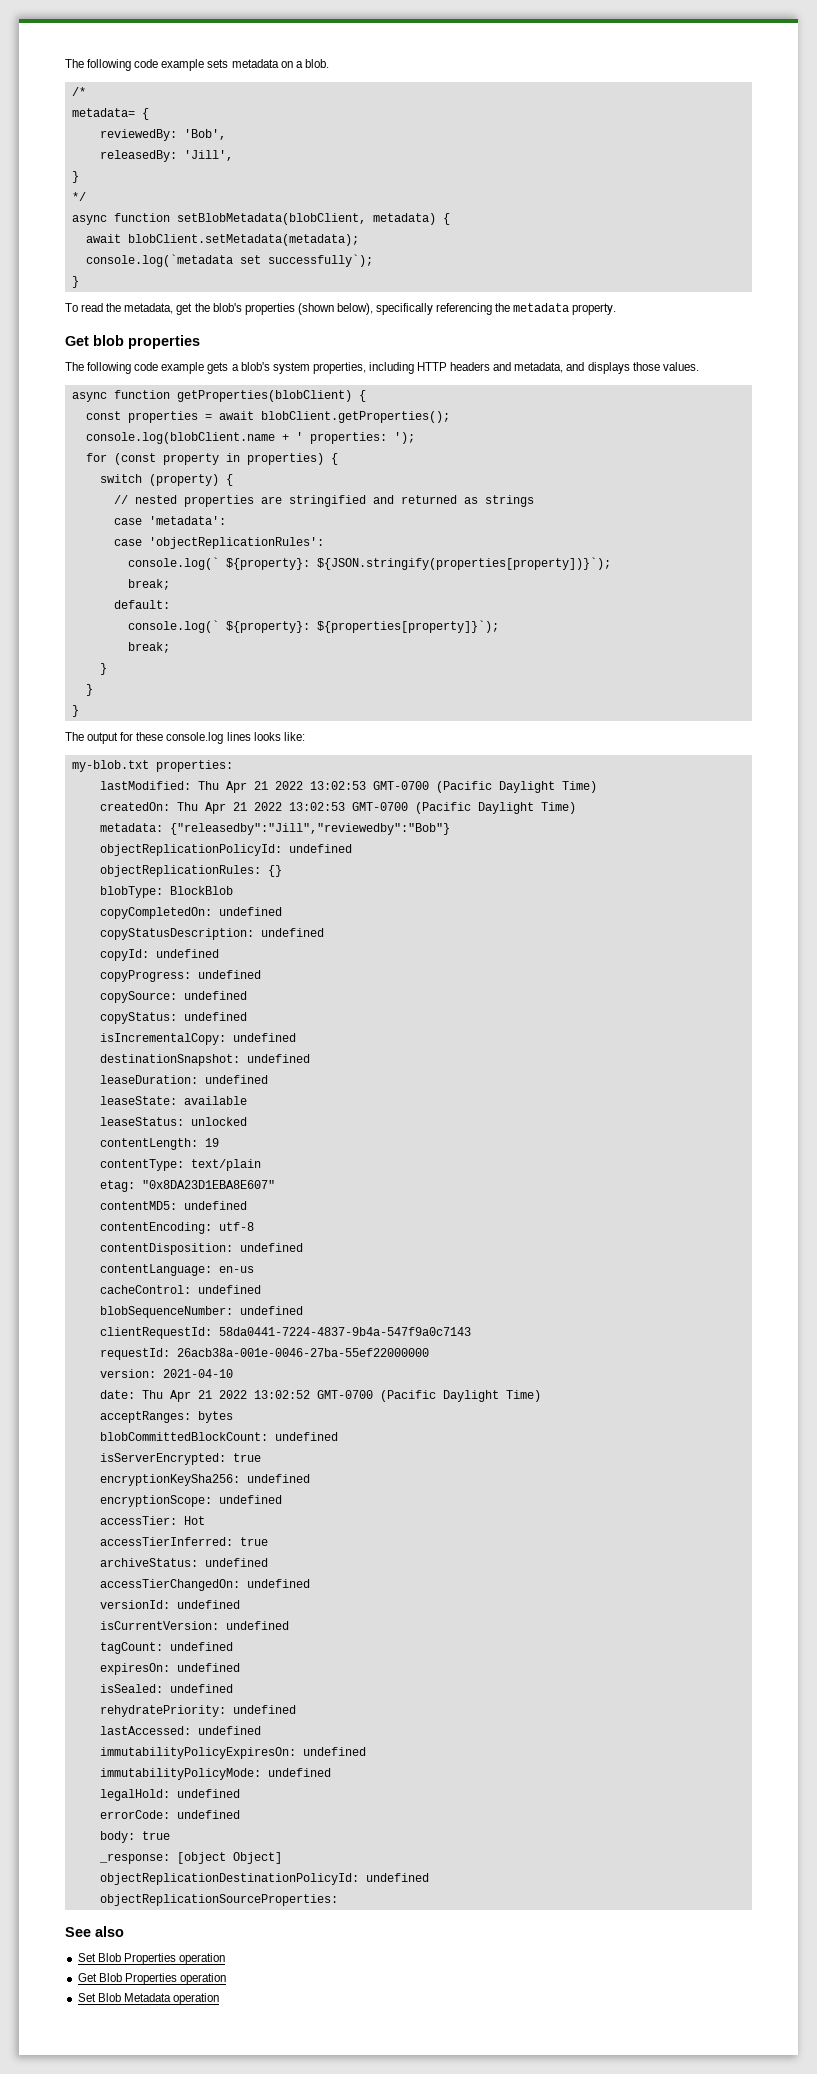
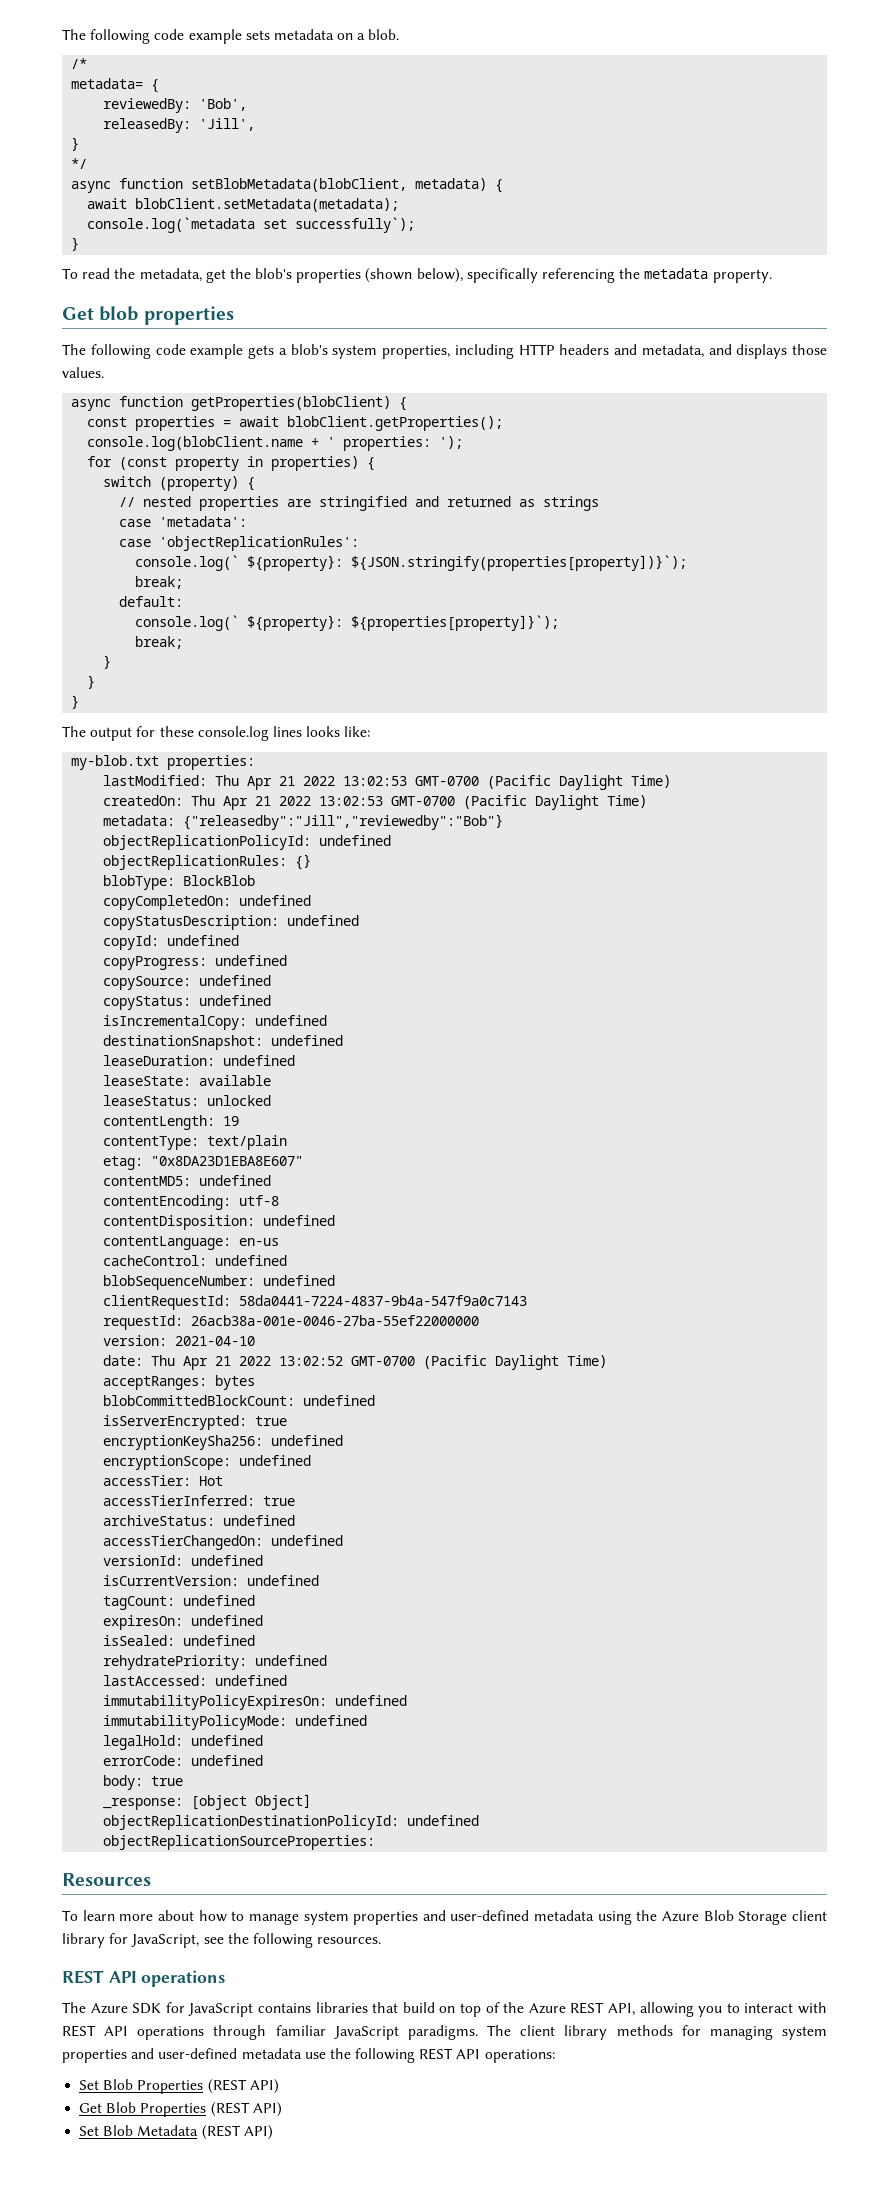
[65,1926,124,1937] See also -> [62,1873,151,1886] [62,1910,827,1925] [62,1933,382,1948] [62,1970,226,1987] [62,2002,828,2017] [62,2025,827,2040] [62,2048,555,2063] Resources // To learn more about how to manage system properties and user-defined metadata using the Azure Blob Storage client library for JavaScript, see the following resources. // REST API operations // The Azure SDK for JavaScript contains libraries that build on top of the Azure REST API, allowing you to interact with REST API operations through familiar JavaScript paradigms. The client library methods for managing system properties and user-defined metadata use the following REST API operations:
[178,1953,225,1965] operation -> [207,2079,279,2094] (REST API)
[179,1973,226,1985] operation -> [210,2102,282,2117] (REST API)
[172,1993,219,2005] operation -> [201,2125,273,2140] (REST API)

